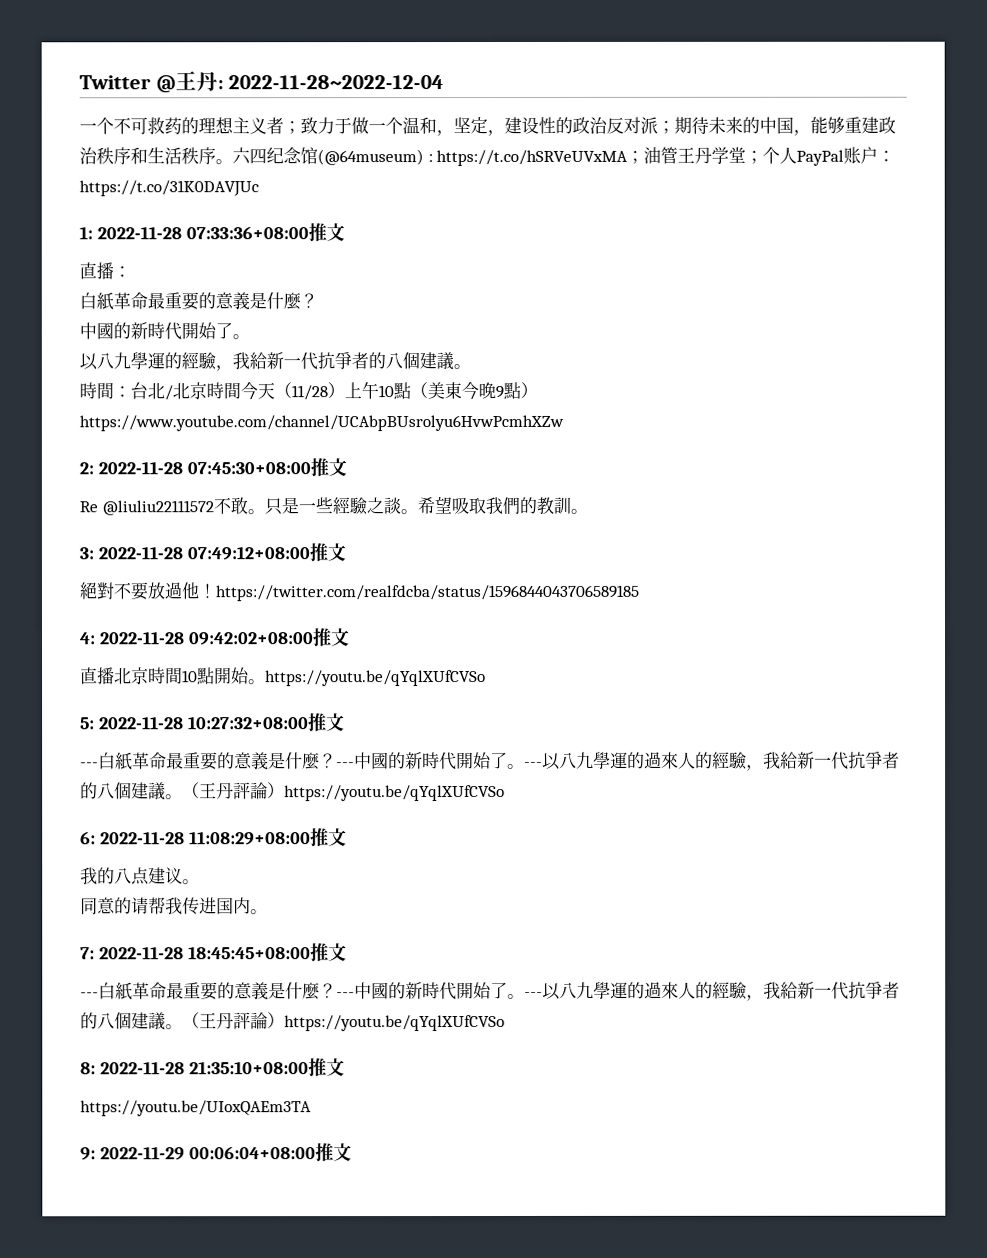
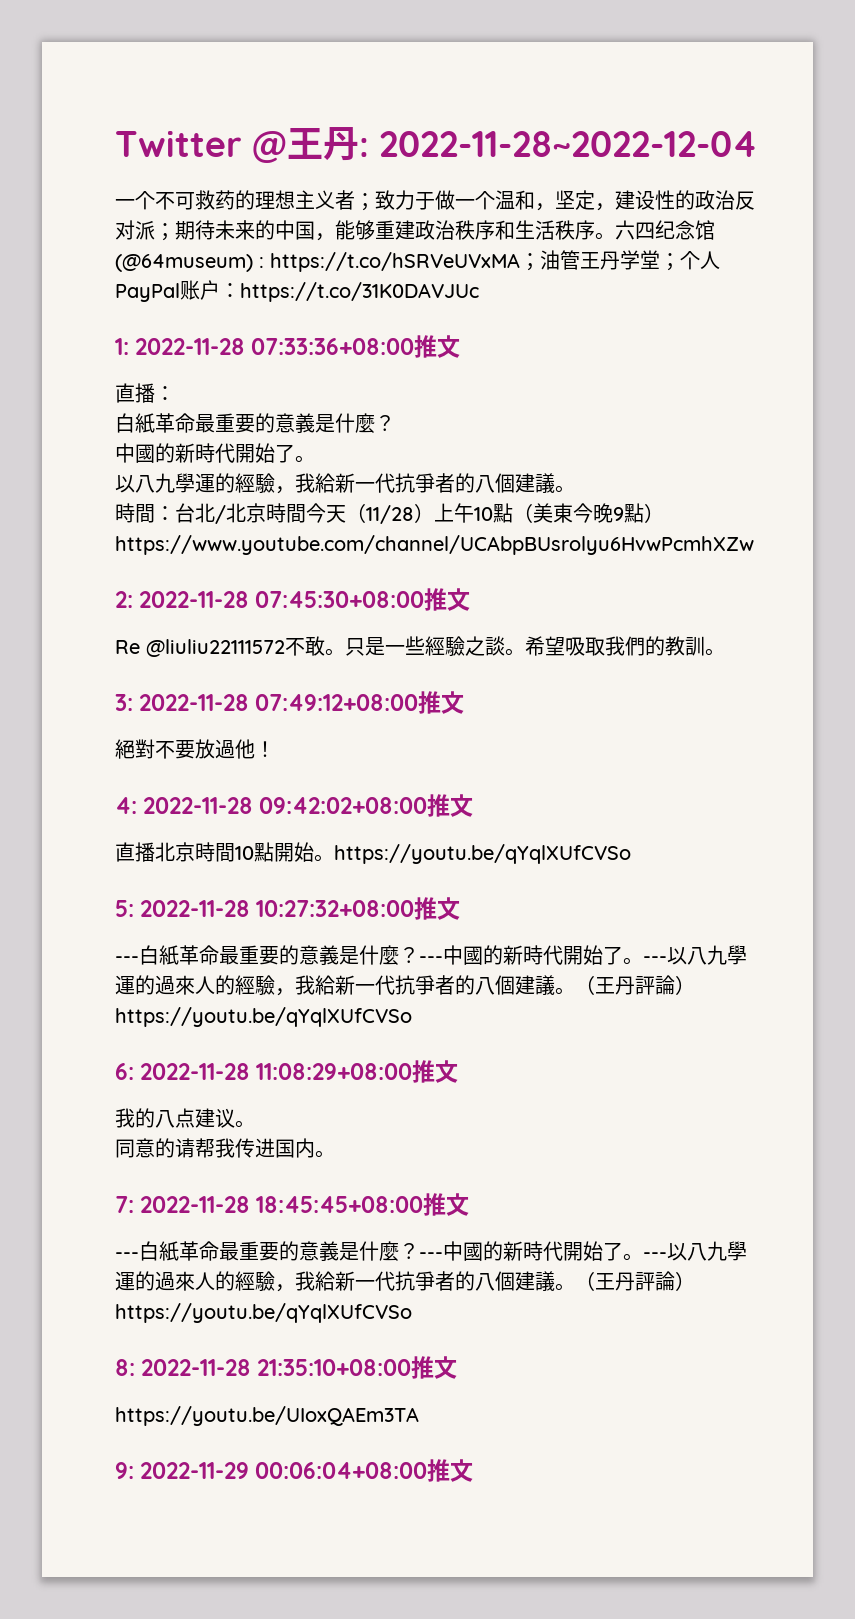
[215,584,639,602] https://twitter.com/realfdcba/status/1596844043706589185 -> (275, 749) none

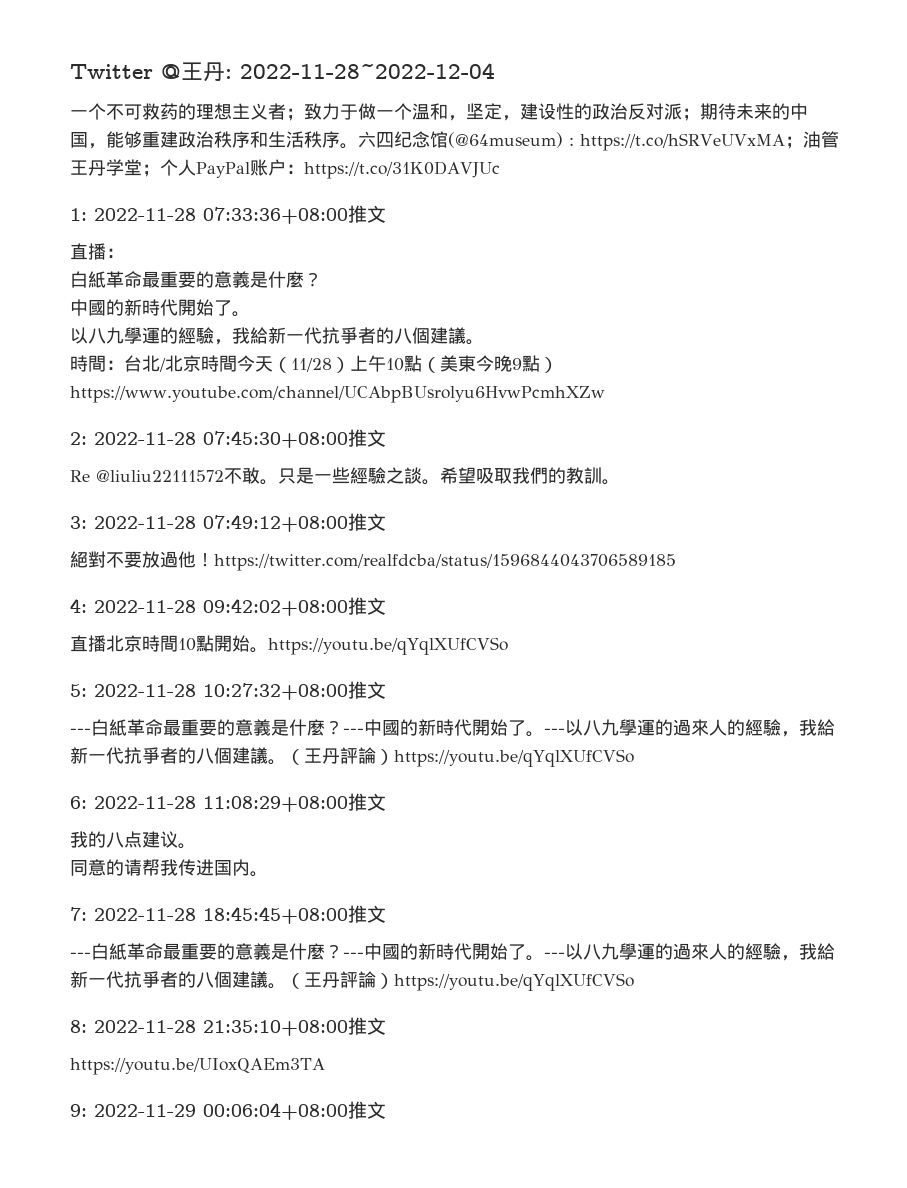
(275, 749) none -> [214,554,676,571] https://twitter.com/realfdcba/status/1596844043706589185

